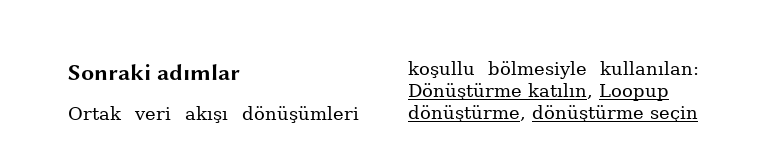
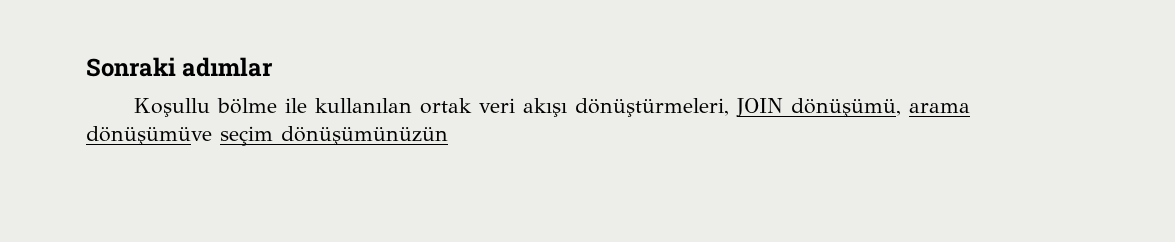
[68,106,359,123] [408,61,699,79] [408,83,669,101] [408,105,698,122] Ortak veri akışı dönüşümleri koşullu bölmesiyle kullanılan: Dönüştürme katılın, Loopup dönüştürme, dönüştürme seçin -> [134,98,971,117] [86,126,448,146] Koşullu bölme ile kullanılan ortak veri akışı dönüştürmeleri, JOIN dönüşümü, arama dönüşümüve seçim dönüşümünüzün

